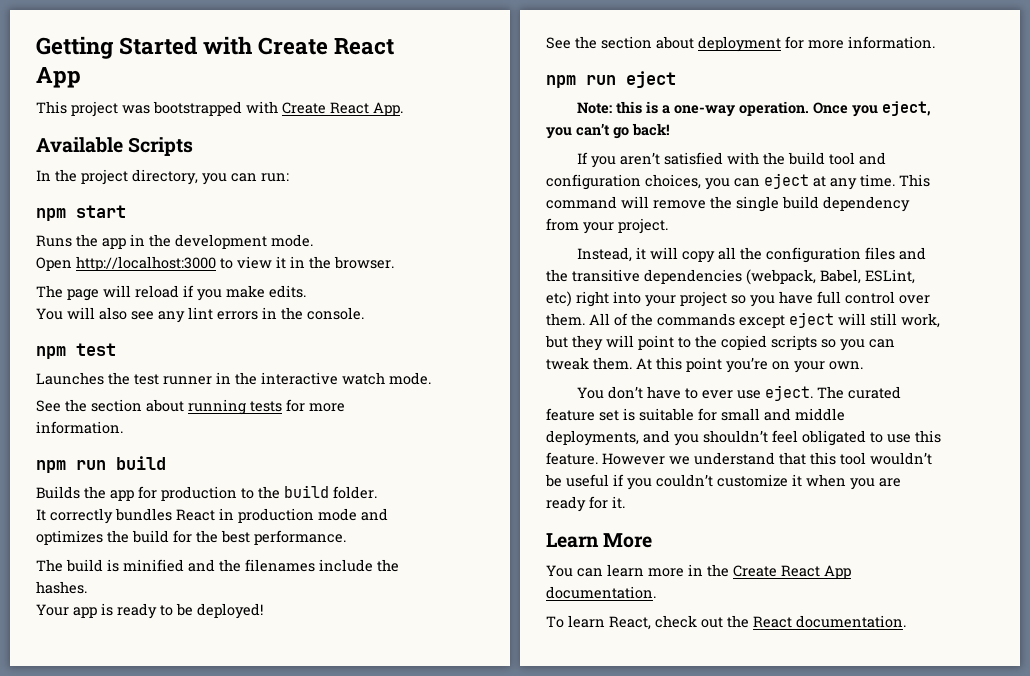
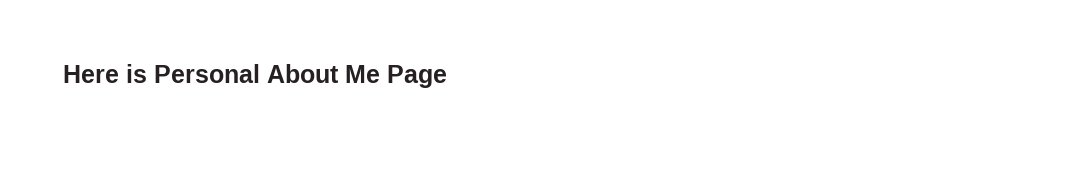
[36,36,395,59] [36,67,81,88] [36,101,403,117] [36,137,194,156] [36,169,289,185] [36,205,126,221] [36,234,313,249] [36,256,394,271] [36,285,306,301] [36,307,364,323] [36,343,116,359] [36,372,431,385] [36,399,345,415] [36,421,123,434] [36,456,166,473] [36,485,377,501] [36,508,388,524] [36,530,346,545] [36,559,399,572] [36,581,87,594] [36,603,263,619] [546,36,935,52] [546,71,676,88] [576,101,931,117] [546,123,670,139] [576,152,886,168] [546,173,930,190] [546,196,910,212] [546,218,668,234] [576,247,926,263] [546,269,915,285] [546,291,930,307] [546,312,940,328] [545,335,895,351] [546,357,863,373] [576,385,901,401] [546,408,845,421] [546,430,941,446] [546,452,932,465] [545,474,901,490] [546,496,625,512] [546,533,653,548] [546,564,851,579] [546,586,656,599] [546,615,906,630] Getting Started with Create React App // This project was bootstrapped with Create React App. // Available Scripts // In the project directory, you can run: // npm start // Runs the app in the development mode. // Open http://localhost:3000 to view it in the browser. // The page will reload if you make edits. // You will also see any lint errors in the console. // npm test // Launches the test runner in the interactive watch mode. // See the section about running tests for more information. // npm run build // Builds the app for production to the build folder. // It correctly bundles React in production mode and optimizes the build for the best performance. // The build is minified and the filenames include the hashes. // Your app is ready to be deployed! // See the section about deployment for more information. // npm run eject // Note: this is a one-way operation. Once you eject, you can’t go back! // If you aren’t satisfied with the build tool and configuration choices, you can eject at any time. This command will remove the single build dependency from your project. // Instead, it will copy all the configuration files and the transitive dependencies (webpack, Babel, ESLint, etc) right into your project so you have full control over them. All of the commands except eject will still work, but they will point to the copied scripts so you can tweak them. At this point you’re on your own. // You don’t have to ever use eject. The curated feature set is suitable for small and middle deployments, and you shouldn’t feel obligated to use this feature. However we understand that this tool wouldn’t be useful if you couldn’t customize it when you are ready for it. // Learn More // You can learn more in the Create React App documentation. // To learn React, check out the React documentation. -> [63,64,447,88] Here is Personal About Me Page

